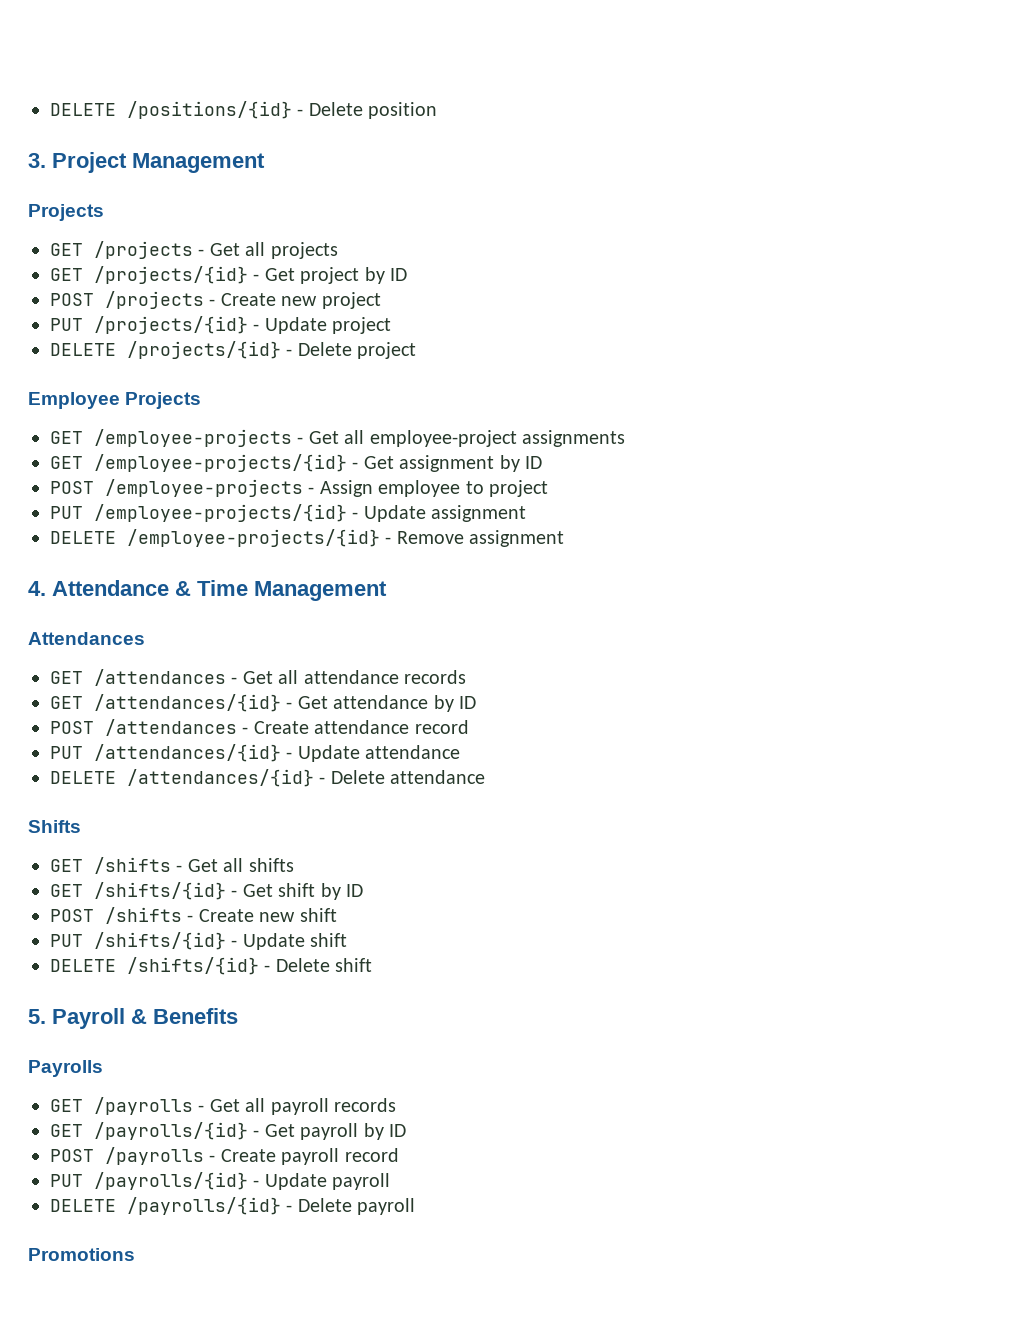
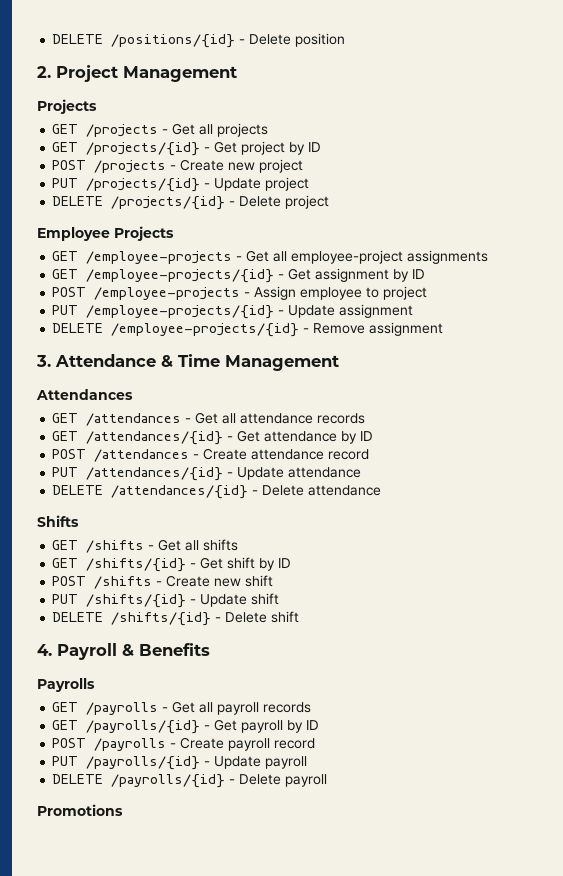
[28,153,46,168] 3. -> [37,66,51,78] 2.
[28,581,46,596] 4. -> [36,355,51,367] 3.
[28,1009,46,1024] 5. -> [37,644,52,656] 4.

